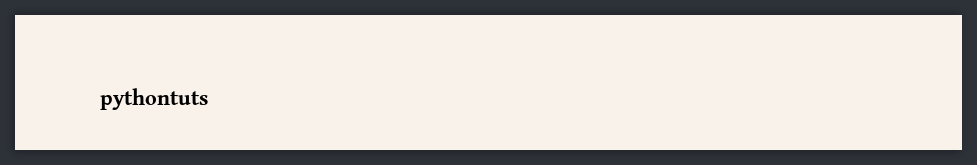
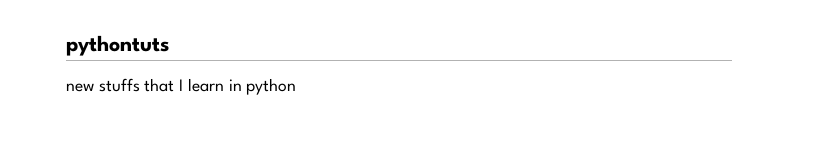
(208, 99) none -> [66,78,297,95] // new stuffs that I learn in python

